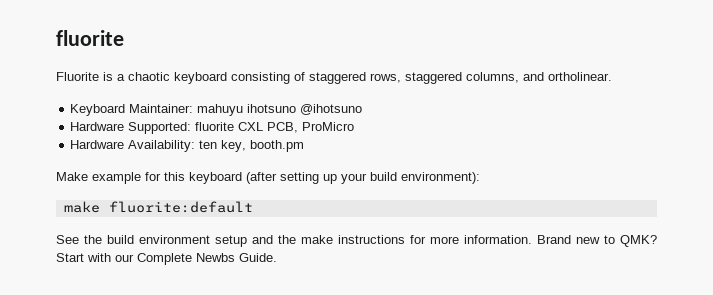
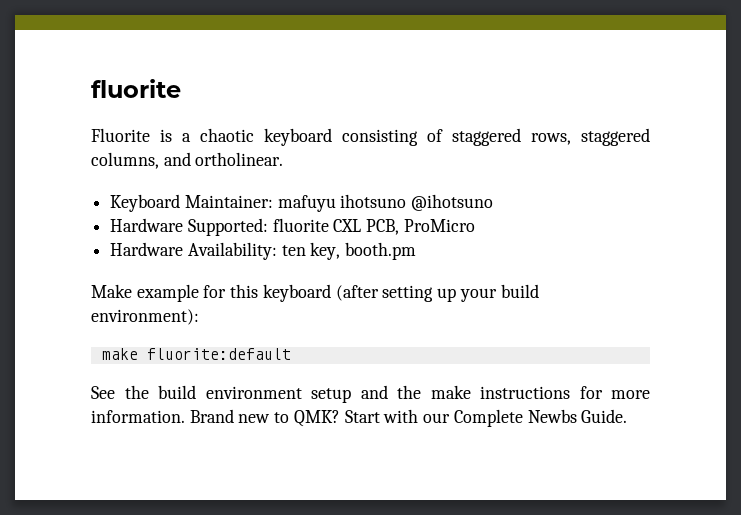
[197,104,244,116] mahuyu -> [277,195,336,212] mafuyu

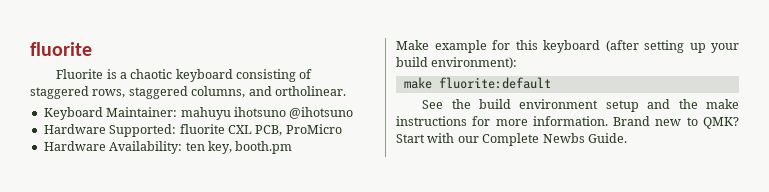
[277,195,336,212] mafuyu -> [180,107,231,120] mahuyu

